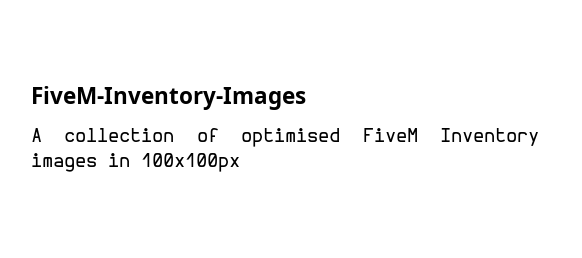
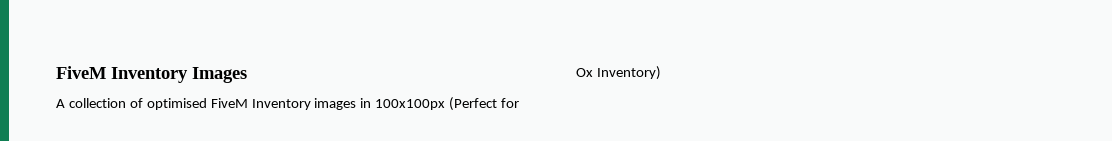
[31,86,306,110] FiveM-Inventory-Images -> [56,66,247,83] FiveM Inventory Images
(240, 162) none -> [449,97,520,111] [576,66,661,80] (Perfect for Ox Inventory)

